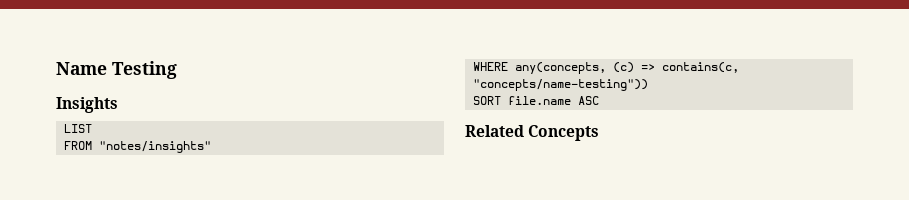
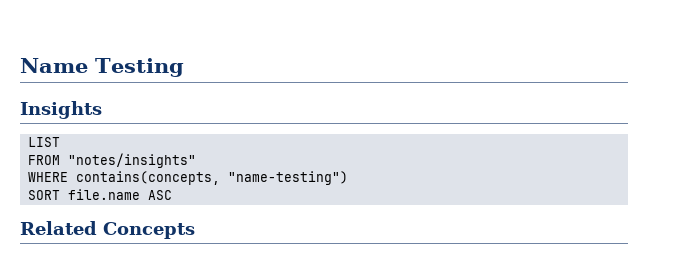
[514,62,739,74] [472,79,648,91] any(concepts, (c) => contains(c, "concepts/name-testing")) -> [75,171,348,185] contains(concepts, "name-testing")

